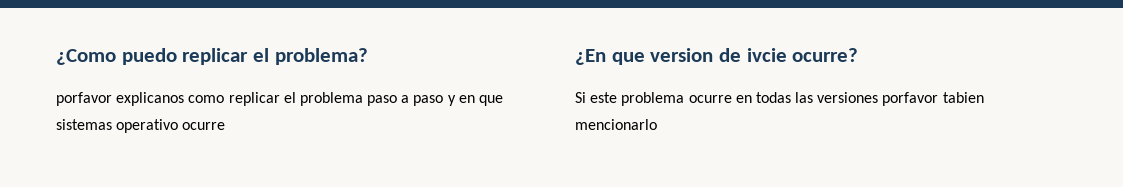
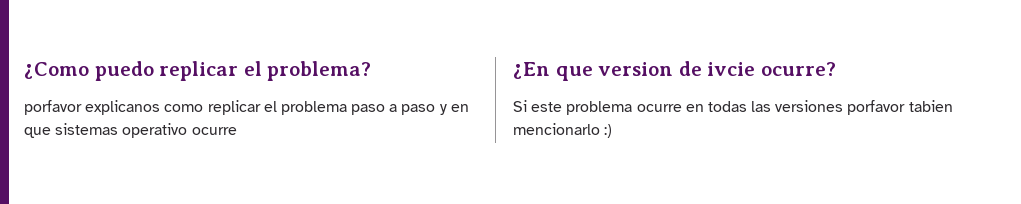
(657, 124) none -> [604,124,613,138] :)

